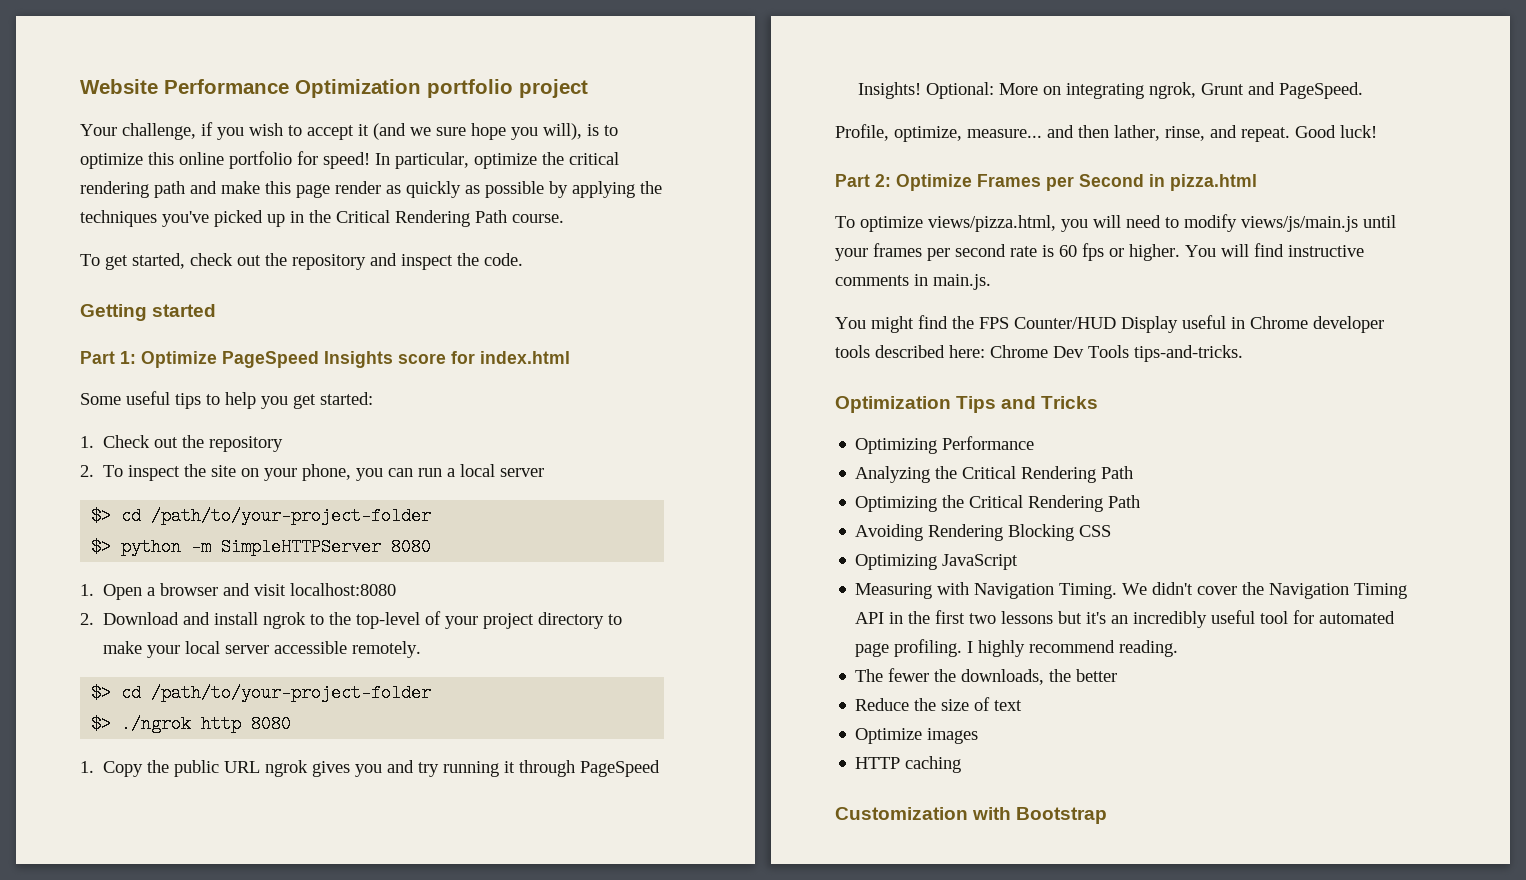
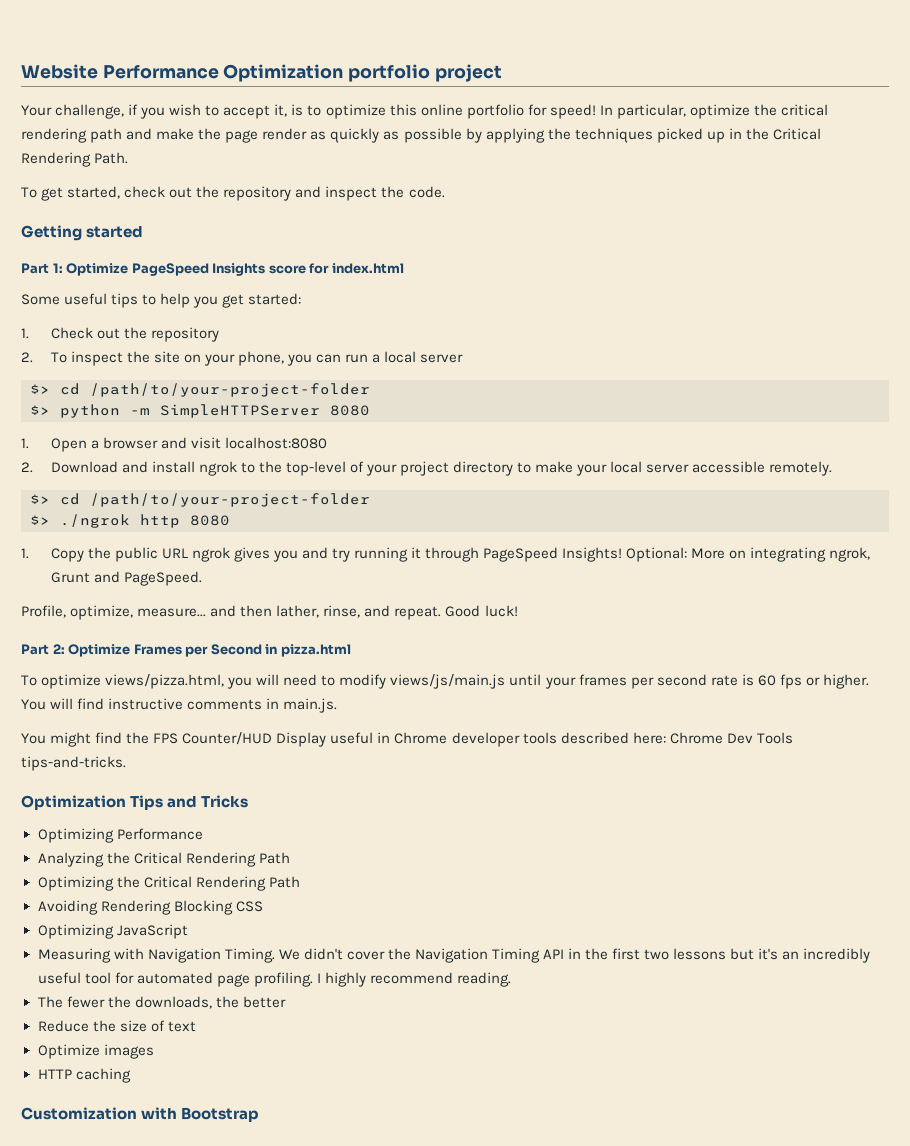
[358,123,582,140] it (and we sure hope you will), -> [274,104,288,117] it,
[265,181,291,194] this -> [198,128,222,140] the
[162,211,209,227] you've -> (653, 135) none
[475,210,564,223] Path course. -> [94,152,129,164] Path.

